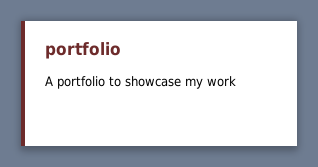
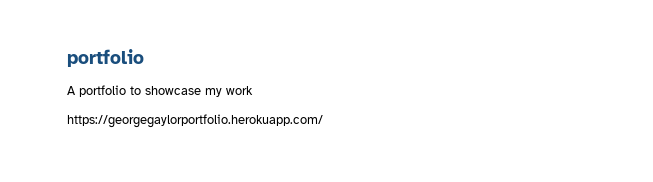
(236, 81) none -> [67,114,323,128] // https://georgegaylorportfolio.herokuapp.com/

